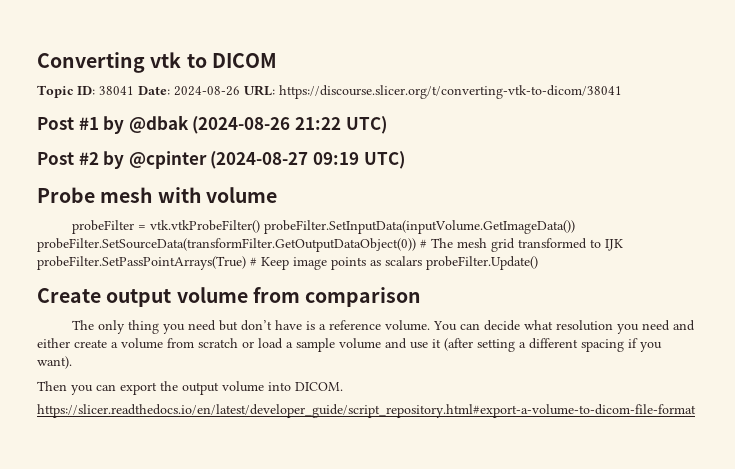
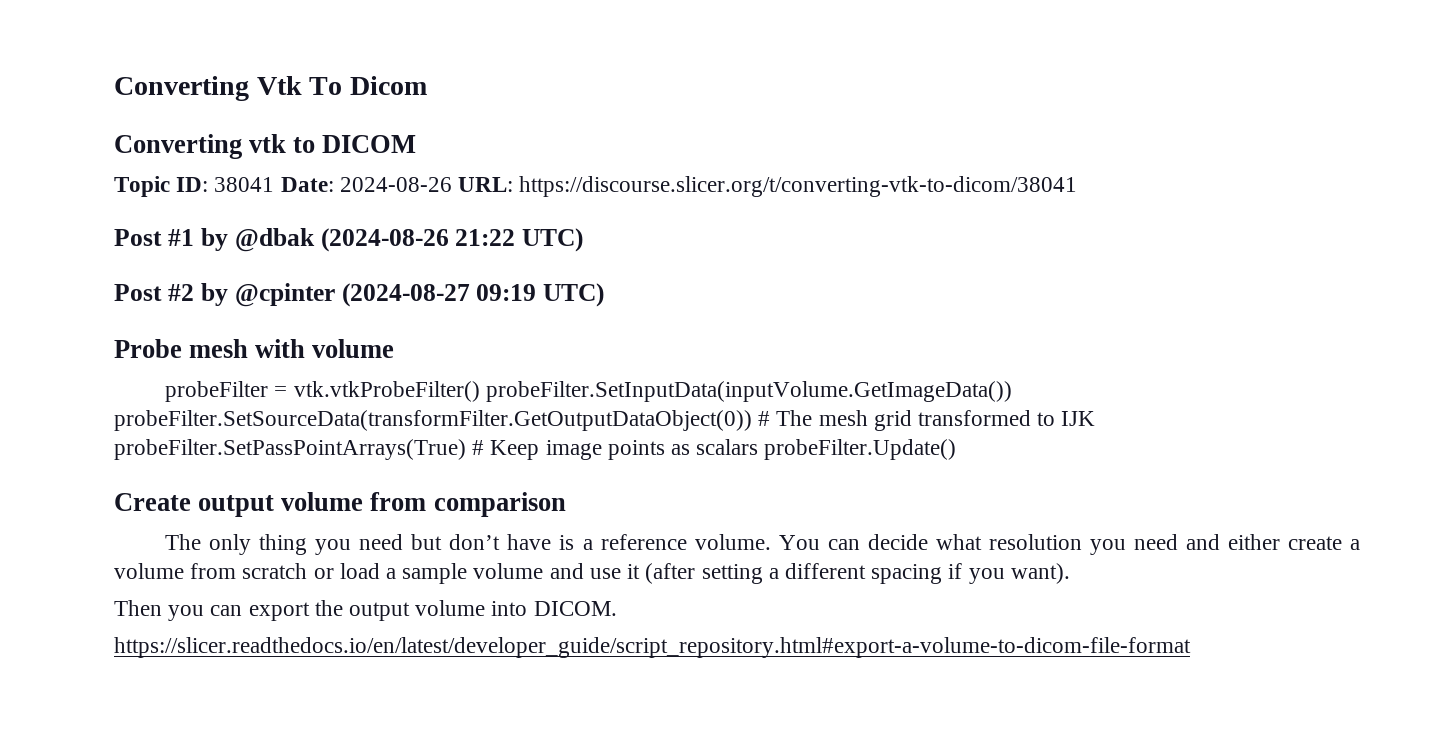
[37,52,145,73] Converting -> [114,76,427,101] [114,134,242,159] Converting Vtk To Dicom // Converting

